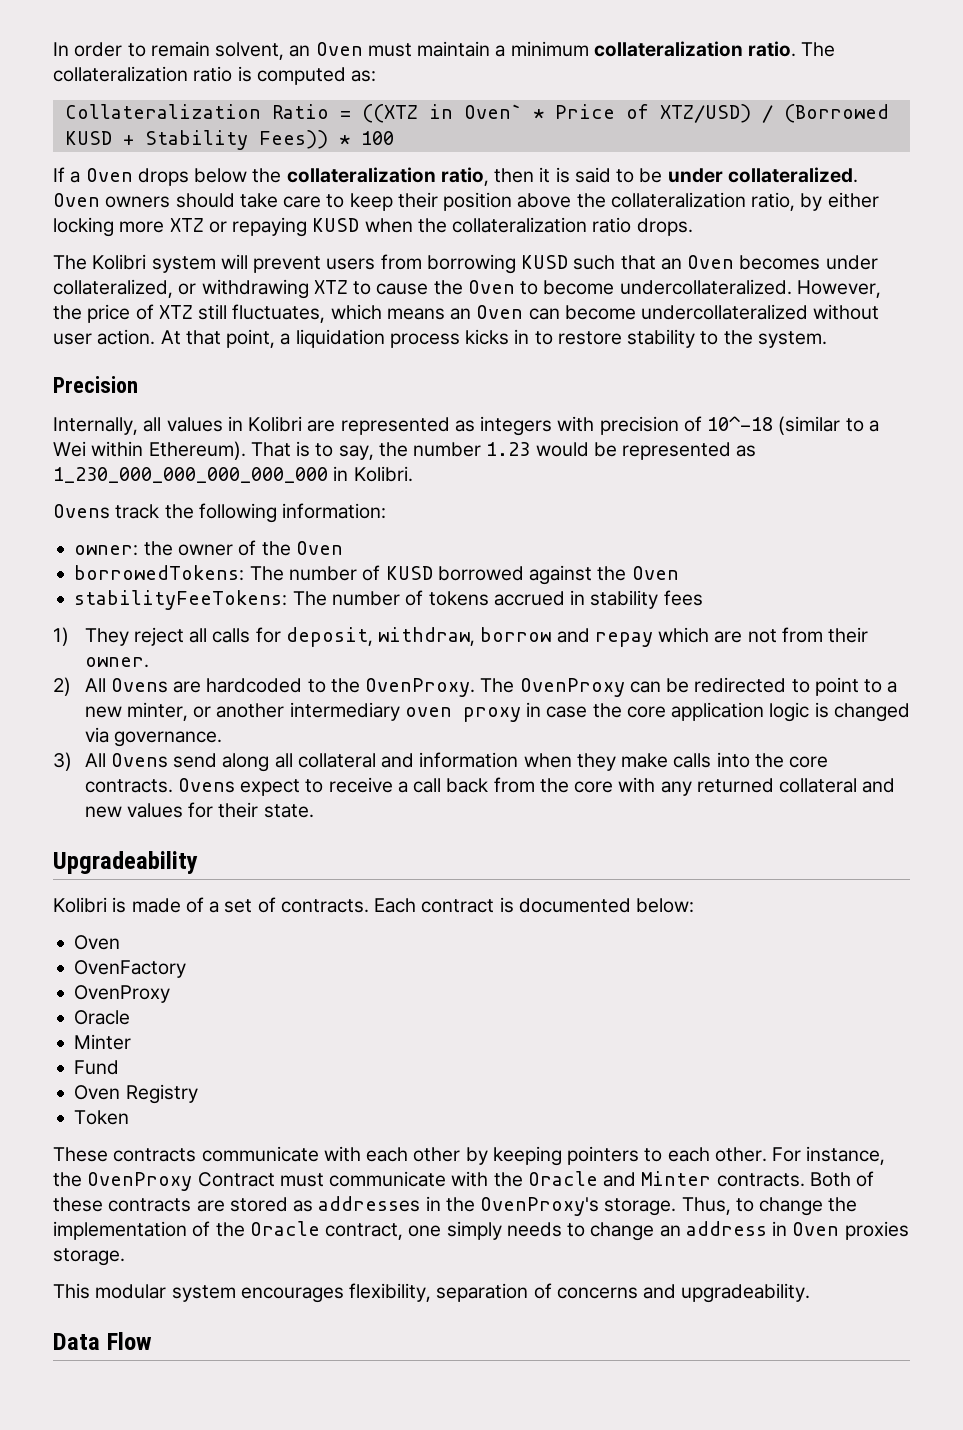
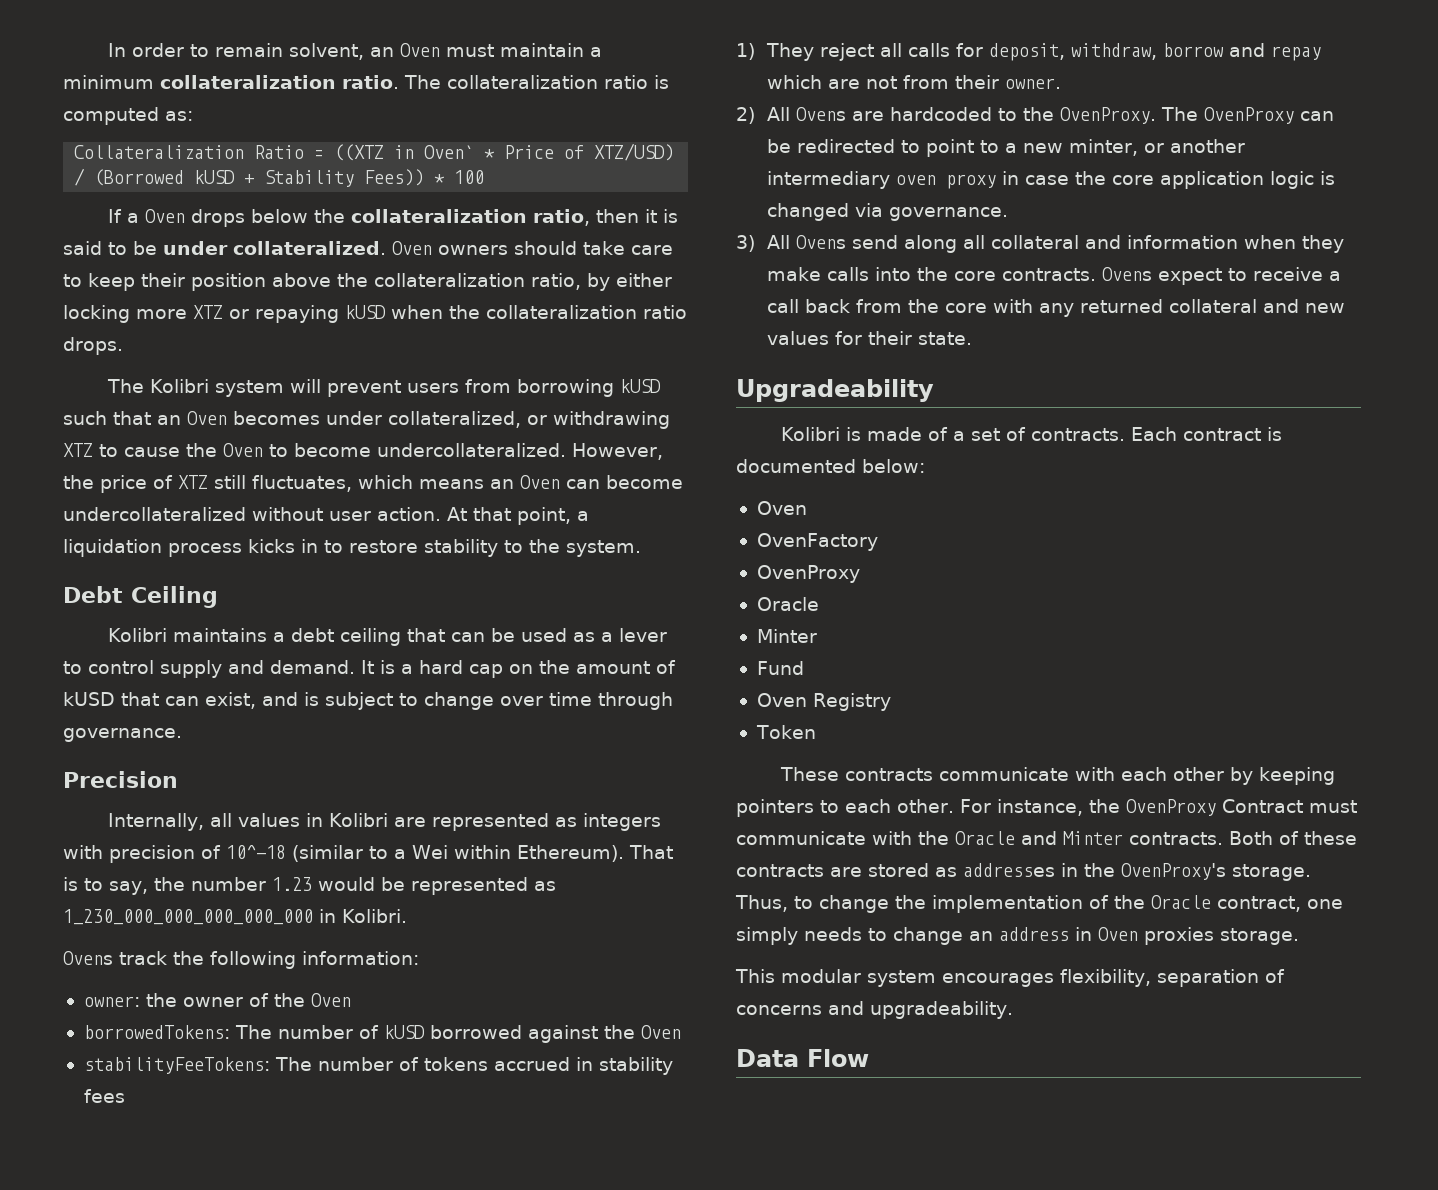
[64,131,112,145] KUSD -> [194,170,236,184] kUSD
[312,218,360,232] KUSD -> [345,305,386,319] kUSD
[521,255,569,269] KUSD -> [620,379,662,393] kUSD
(827, 339) none -> [63,586,218,608] [108,628,668,646] [63,660,676,678] [63,692,673,710] [63,728,182,742] // Debt Ceiling // Kolibri maintains a debt ceiling that can be used as a lever to control supply and demand. It is a hard cap on the amount of kUSD that can exist, and is subject to change over time through governance.
[385,566,433,580] KUSD -> [383,1025,425,1039] kUSD

